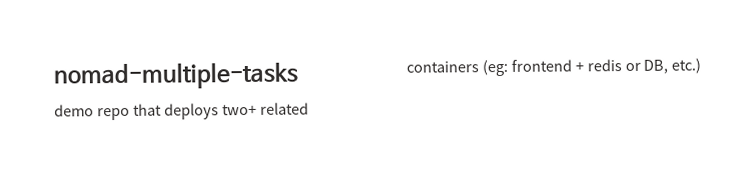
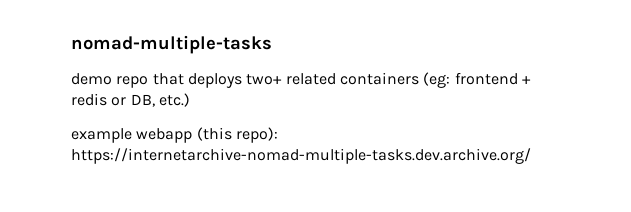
(702, 66) none -> [71,127,278,143] [71,148,531,164] // example webapp (this repo): https://internetarchive-nomad-multiple-tasks.dev.archive.org/

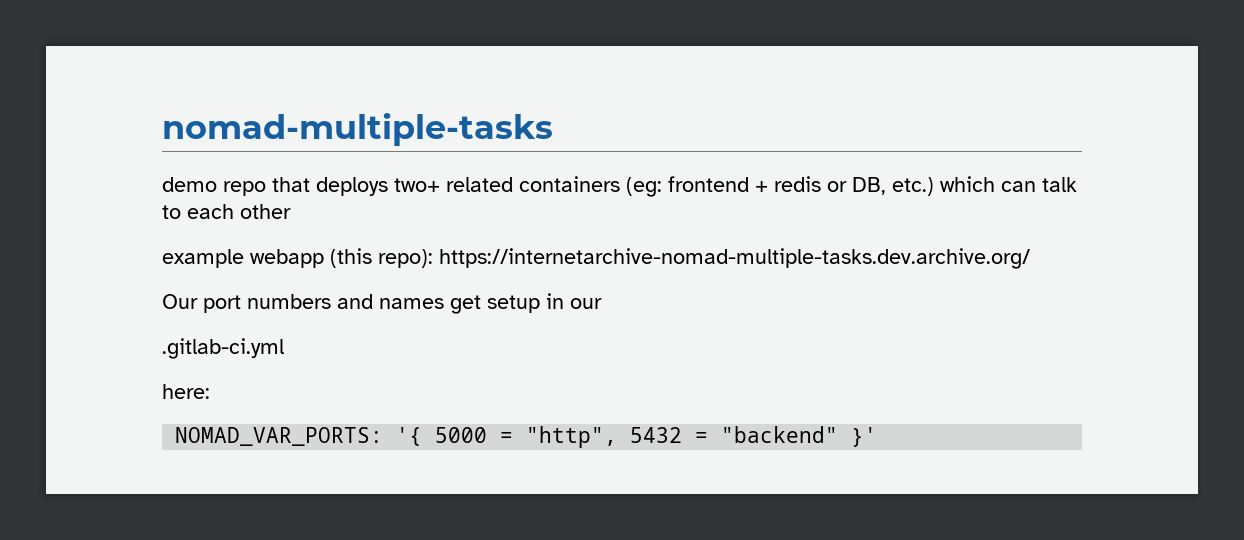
(190, 100) none -> [940,176,1077,192] [162,204,291,219] which can talk to each other
(531, 156) none -> [162,293,602,314] [162,338,284,359] [162,384,210,399] [175,426,878,448] // Our port numbers and names get setup in our // .gitlab-ci.yml // here: // NOMAD_VAR_PORTS: '{ 5000 = "http", 5432 = "backend" }'

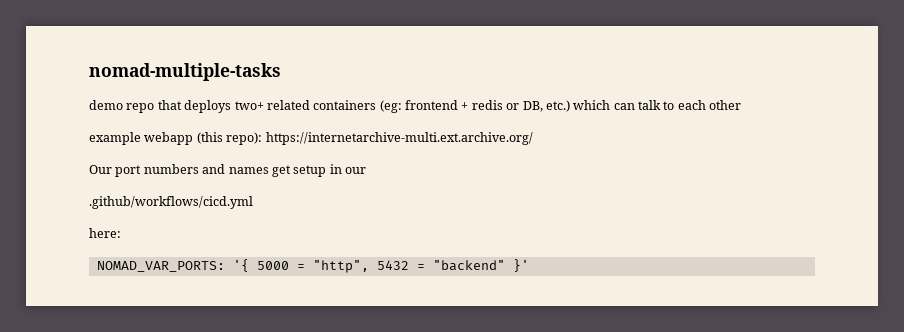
[439,248,1030,269] https://internetarchive-nomad-multiple-tasks.dev.archive.org/ -> [265,132,533,145] https://internetarchive-multi.ext.archive.org/
[162,338,284,359] .gitlab-ci.yml -> [89,196,253,209] .github/workflows/cicd.yml

